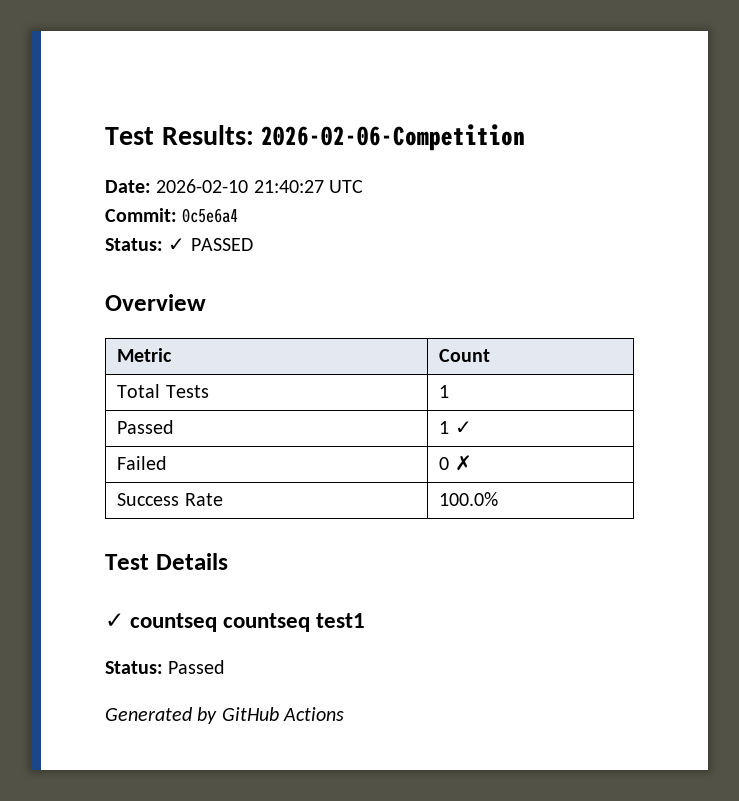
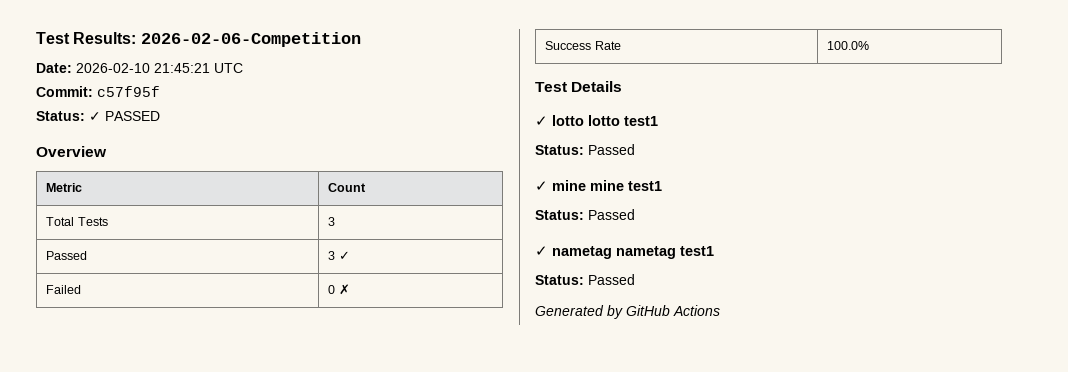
[253,180,324,193] 21:40:27 -> [154,63,210,73] 21:45:21
[182,208,239,223] 0c5e6a4 -> [97,86,160,97] c57f95f
[439,385,450,398] 1 -> [328,217,336,226] 3
[439,421,450,434] 1 -> [328,251,336,260] 3
[130,613,311,632] countseq countseq -> [552,115,658,126] [535,144,635,155] [535,180,662,191] [535,209,635,220] [535,246,676,259] lotto lotto test1 // Status: Passed // ✓ mine mine test1 // Status: Passed // ✓ nametag nametag

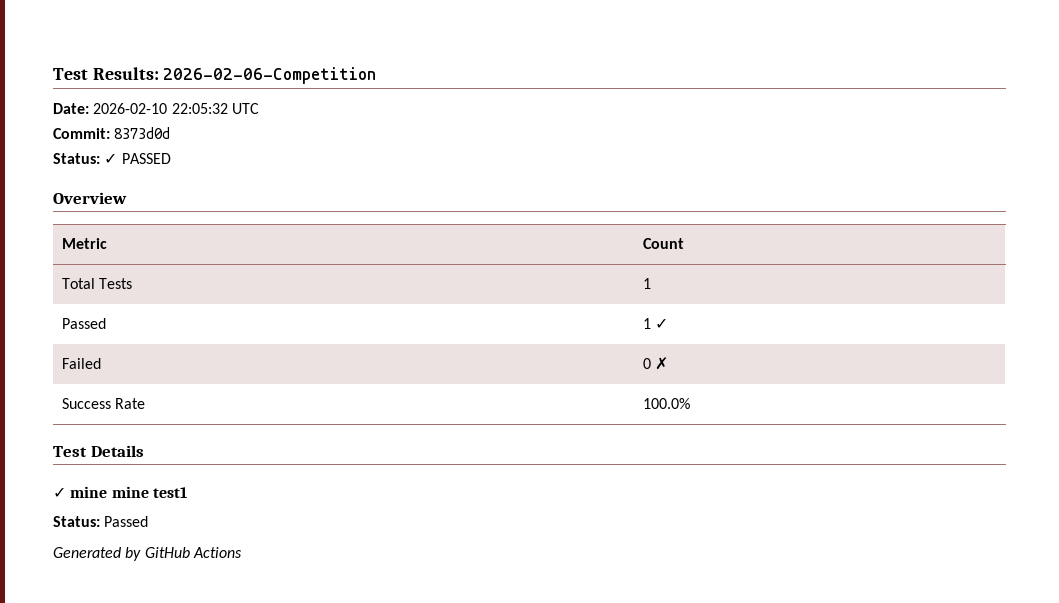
[154,63,210,73] 21:45:21 -> [171,103,228,114] 22:05:32
[97,86,160,97] c57f95f -> [114,127,171,139] 8373d0d
[328,217,336,226] 3 -> [642,278,651,289] 1
[328,251,336,260] 3 -> [642,318,651,329] 1
[535,115,658,126] [535,144,635,155] // ✓ lotto lotto test1 // Status: Passed -> (144, 451) none
[535,246,714,259] [535,274,635,285] // ✓ nametag nametag test1 // Status: Passed -> (149, 521) none

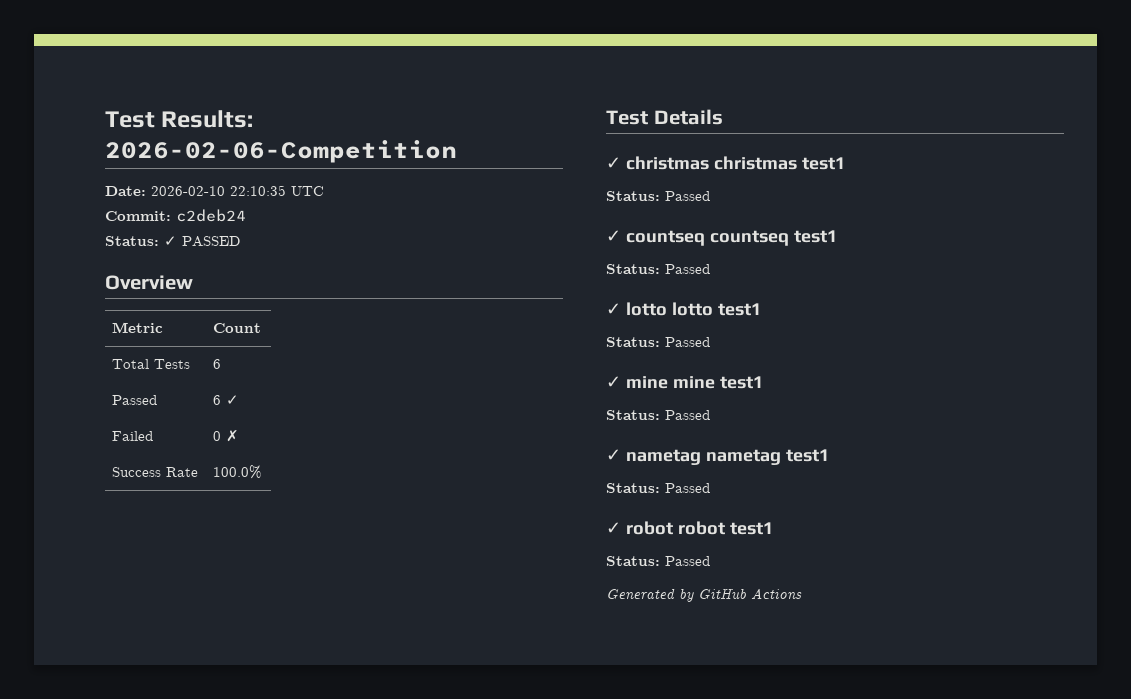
[171,103,228,114] 22:05:32 -> [230,185,286,196] 22:10:35
[114,127,171,139] 8373d0d -> [176,209,246,222] c2deb24
[642,278,651,289] 1 -> [213,359,222,369] 6
[642,318,651,329] 1 -> [213,395,222,405] 6
(144, 451) none -> [606,156,845,170] [606,191,710,201] [606,230,837,246] [606,264,710,274] [606,302,761,316] [606,337,710,347] // ✓ christmas christmas test1 // Status: Passed // ✓ countseq countseq test1 // Status: Passed // ✓ lotto lotto test1 // Status: Passed
(149, 521) none -> [606,449,829,465] [606,483,710,493] [606,521,773,535] [606,556,710,566] // ✓ nametag nametag test1 // Status: Passed // ✓ robot robot test1 // Status: Passed

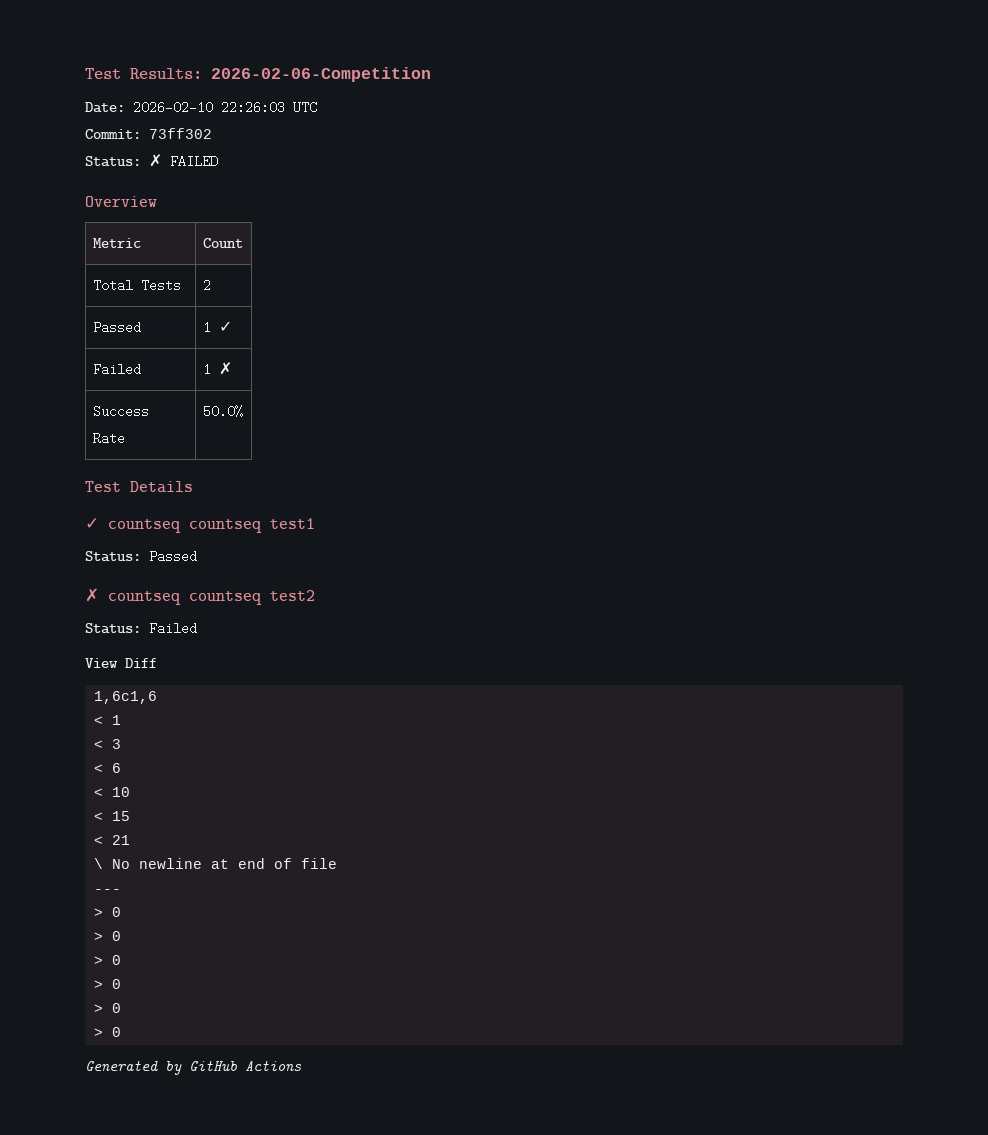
[230,185,286,196] 22:10:35 -> [221,101,285,114] 22:26:03
[176,209,246,222] [105,236,240,247] c2deb24 // Status: ✓ PASSED -> [149,128,212,139] [85,154,218,168] 73ff302 // Status: ✗ FAILED
[213,359,222,369] 6 -> [202,279,211,292] 2
[213,395,222,405] 6 -> [202,321,211,334] 1
[213,431,222,441] 0 -> [202,363,211,376] 1
[213,465,263,479] 100.0% -> [202,405,243,418] 50.0%
[606,156,845,170] [606,191,710,201] // ✓ christmas christmas test1 // Status: Passed -> (193, 487) none
[606,302,761,316] [606,337,710,347] [606,376,763,389] [606,410,710,420] [606,449,829,465] [606,483,710,493] [606,521,773,535] [606,556,710,566] ✓ lotto lotto test1 // Status: Passed // ✓ mine mine test1 // Status: Passed // ✓ nametag nametag test1 // Status: Passed // ✓ robot robot test1 // Status: Passed -> [85,588,315,605] [85,622,197,635] [85,658,157,668] [94,691,158,704] [94,715,122,725] [94,739,122,749] [94,763,122,773] [94,787,131,797] [94,811,131,821] [94,835,131,845] [94,858,338,869] [94,889,122,893] [94,907,122,917] [94,931,122,941] [94,955,122,965] [94,979,122,989] [94,1003,122,1013] [94,1027,122,1037] ✗ countseq countseq test2 // Status: Failed // View Diff // 1,6c1,6 // < 1 // < 3 // < 6 // < 10 // < 15 // < 21 // \ No newline at end of file // --- // > 0 // > 0 // > 0 // > 0 // > 0 // > 0

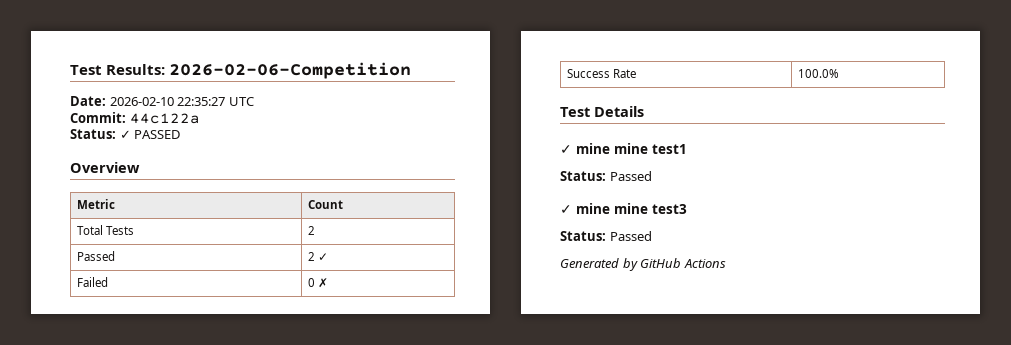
[221,101,285,114] 22:26:03 -> [177,97,226,106] 22:35:27
[149,128,212,139] [85,154,218,168] 73ff302 // Status: ✗ FAILED -> [129,113,200,124] [70,129,181,139] 44c122a // Status: ✓ PASSED
[202,321,211,334] 1 -> [308,252,316,261] 2
[202,363,211,376] 1 -> [308,278,316,287] 0
[202,405,243,418] 50.0% -> [798,69,840,78] 100.0%
[108,519,262,533] countseq countseq -> [576,143,648,154] mine mine
[85,588,315,605] [85,622,197,635] [85,658,157,668] [94,691,158,704] [94,715,122,725] [94,739,122,749] [94,763,122,773] [94,787,131,797] [94,811,131,821] [94,835,131,845] [94,858,338,869] [94,889,122,893] [94,907,122,917] [94,931,122,941] [94,955,122,965] [94,979,122,989] [94,1003,122,1013] [94,1027,122,1037] ✗ countseq countseq test2 // Status: Failed // View Diff // 1,6c1,6 // < 1 // < 3 // < 6 // < 10 // < 15 // < 21 // \ No newline at end of file // --- // > 0 // > 0 // > 0 // > 0 // > 0 // > 0 -> [560,203,687,214] [560,231,652,241] ✓ mine mine test3 // Status: Passed

